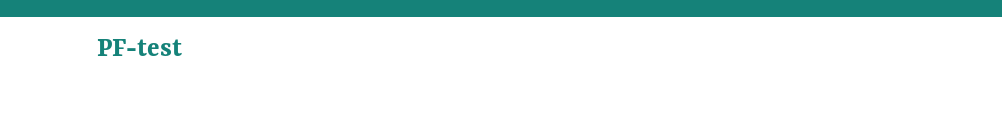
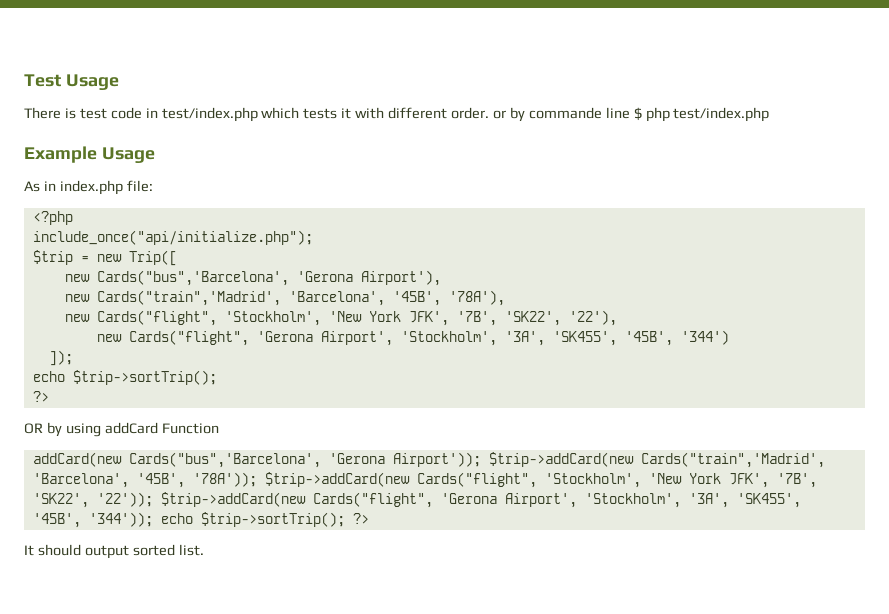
[97,39,182,56] PF-test -> [24,74,119,90] [24,107,770,122] [24,146,155,163] [24,180,153,195] [32,211,73,225] [32,230,313,245] [32,250,177,266] [64,270,441,286] [64,290,505,306] [64,310,617,326] [96,330,729,346] [48,350,73,366] [32,370,217,385] [32,391,49,402] [24,422,219,437] [32,452,825,468] [32,472,817,488] [32,492,801,508] [32,512,369,528] [24,544,204,559] Test Usage // There is test code in test/index.php which tests it with different order. or by commande line $ php test/index.php // Example Usage // As in index.php file: // <?php // include_once("api/initialize.php"); // $trip = new Trip([ // new Cards("bus",'Barcelona', 'Gerona Airport'), // new Cards("train",'Madrid', 'Barcelona', '45B', '78A'), // new Cards("flight", 'Stockholm', 'New York JFK', '7B', 'SK22', '22'), // new Cards("flight", 'Gerona Airport', 'Stockholm', '3A', 'SK455', '45B', '344') // ]); // echo $trip->sortTrip(); // ?> // OR by using addCard Function // addCard(new Cards("bus",'Barcelona', 'Gerona Airport')); $trip->addCard(new Cards("train",'Madrid', 'Barcelona', '45B', '78A')); $trip->addCard(new Cards("flight", 'Stockholm', 'New York JFK', '7B', 'SK22', '22')); $trip->addCard(new Cards("flight", 'Gerona Airport', 'Stockholm', '3A', 'SK455', '45B', '344')); echo $trip->sortTrip(); ?> // It should output sorted list.

